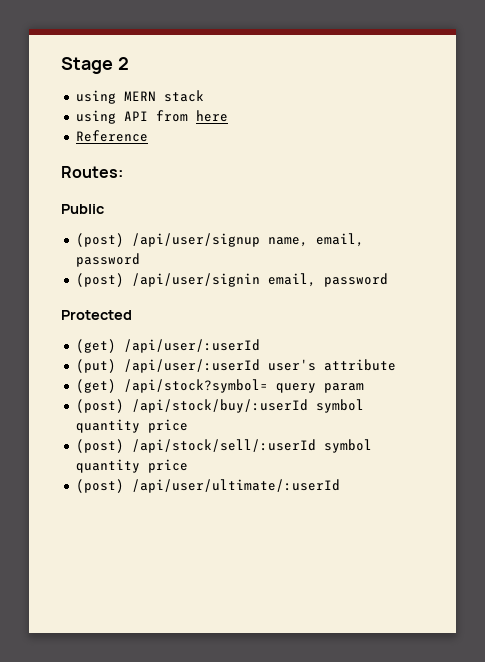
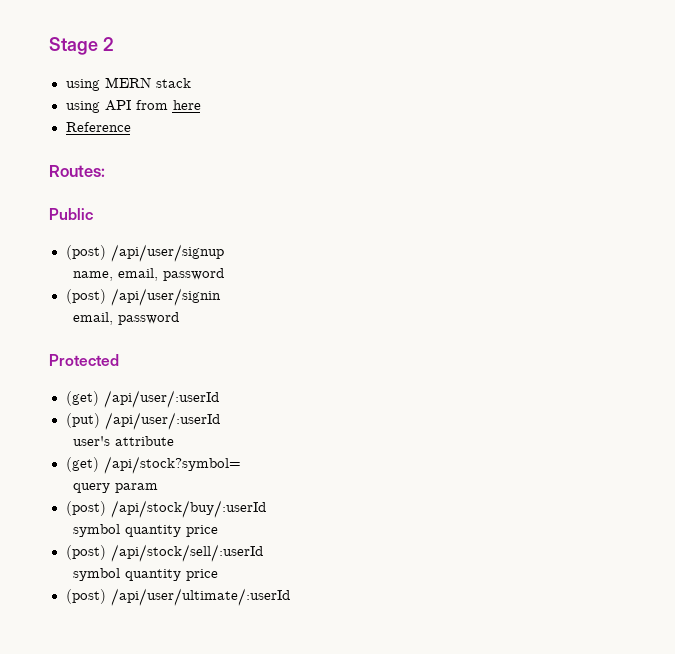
(260, 240) none -> (224, 253) //
(260, 280) none -> (221, 297) //
(260, 366) none -> (220, 421) //
(268, 386) none -> (241, 465) //
(308, 406) none -> (266, 509) //
(316, 446) none -> (263, 553) //

